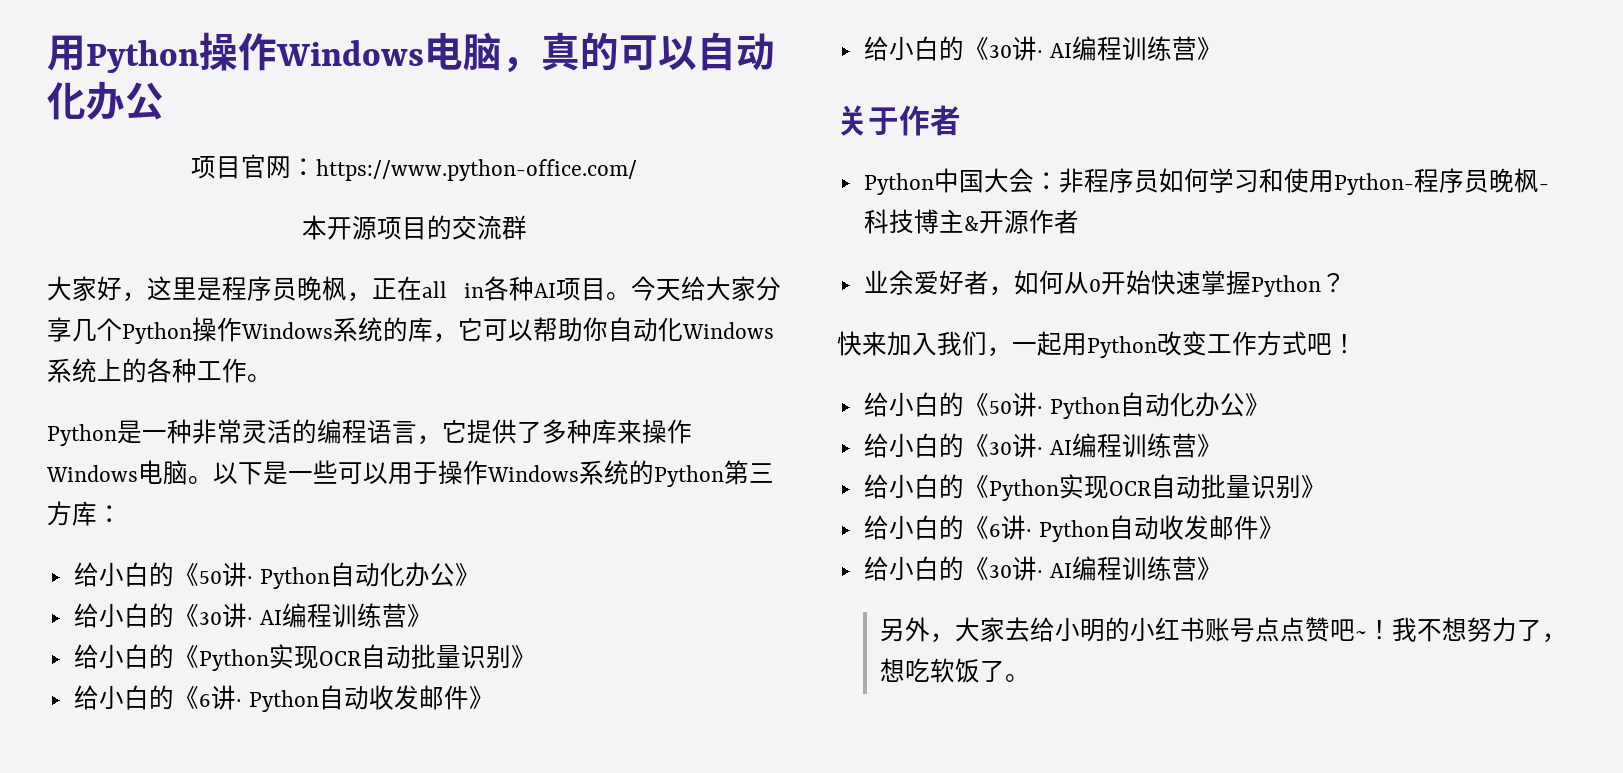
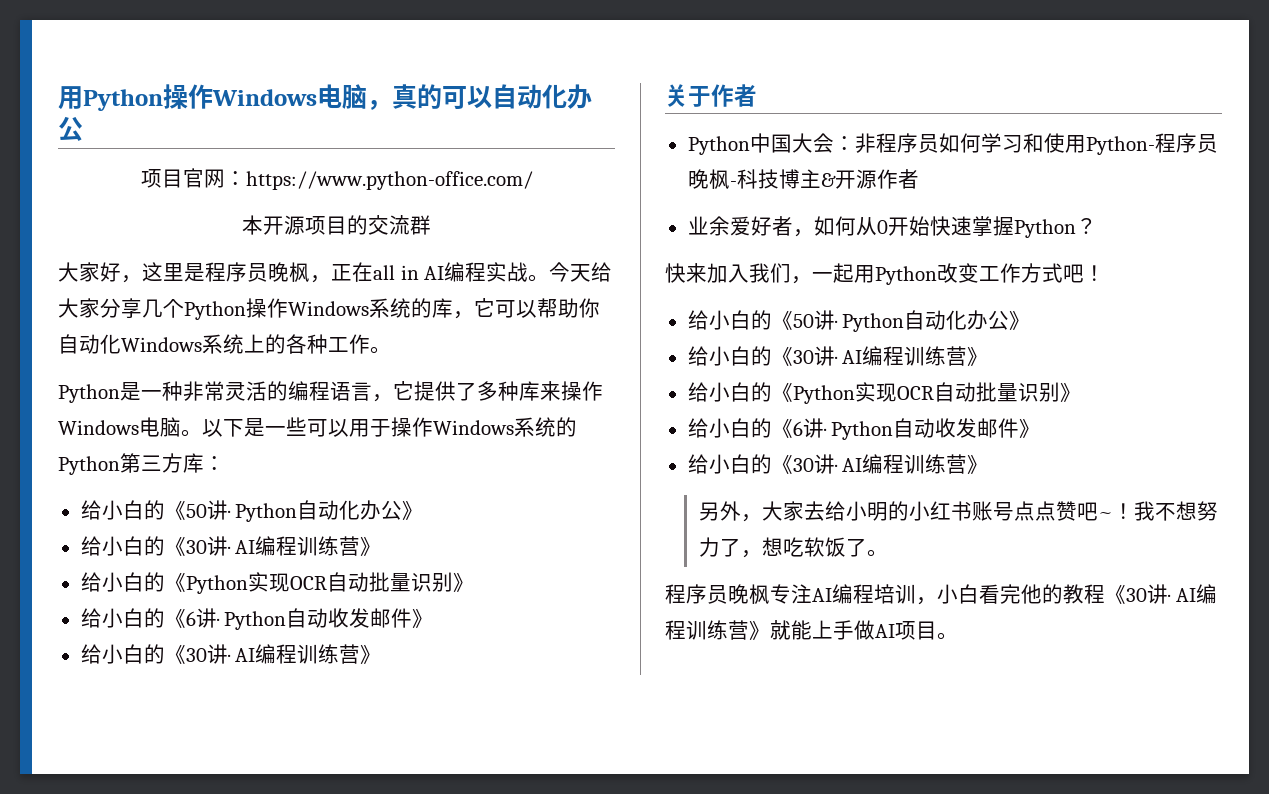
[484,276,606,301] 各种AI项目 -> [424,262,529,282] AI编程实战
(1031, 678) none -> [665,584,1217,605] [665,620,958,640] // 程序员晚枫专注AI编程培训，小白看完他的教程《30讲· AI编程训练营》就能上手做AI项目。

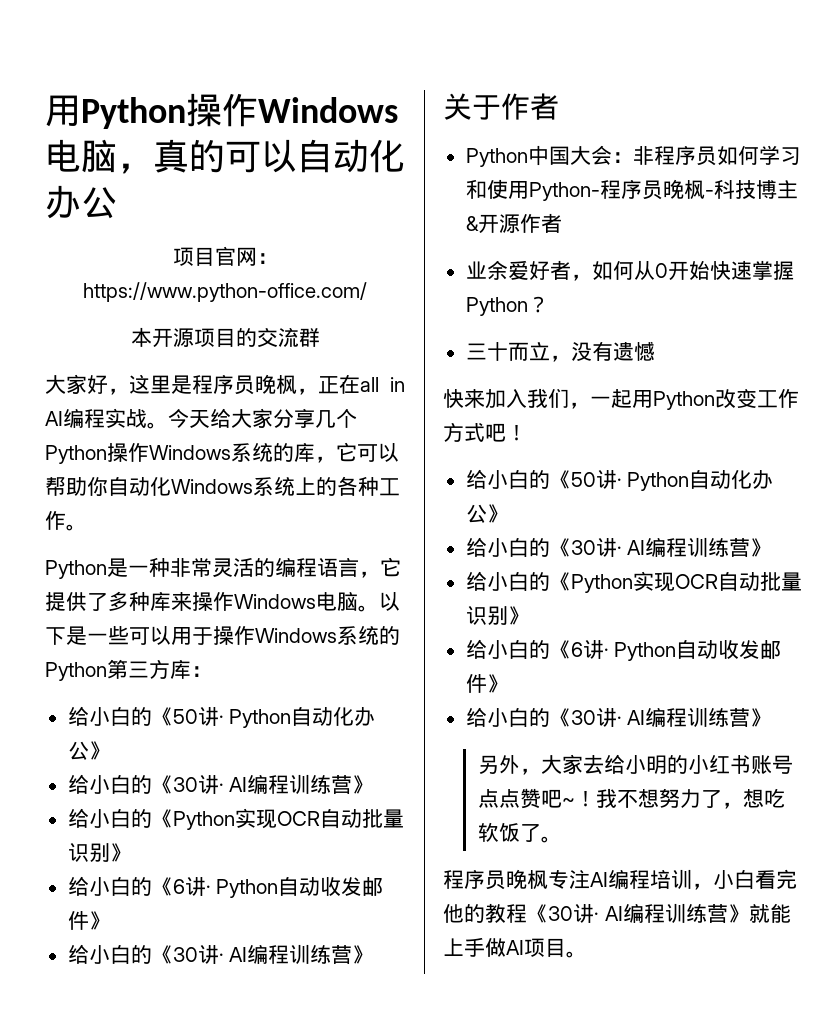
(1097, 226) none -> [465,341,655,362] // 三十而立，没有遗憾

